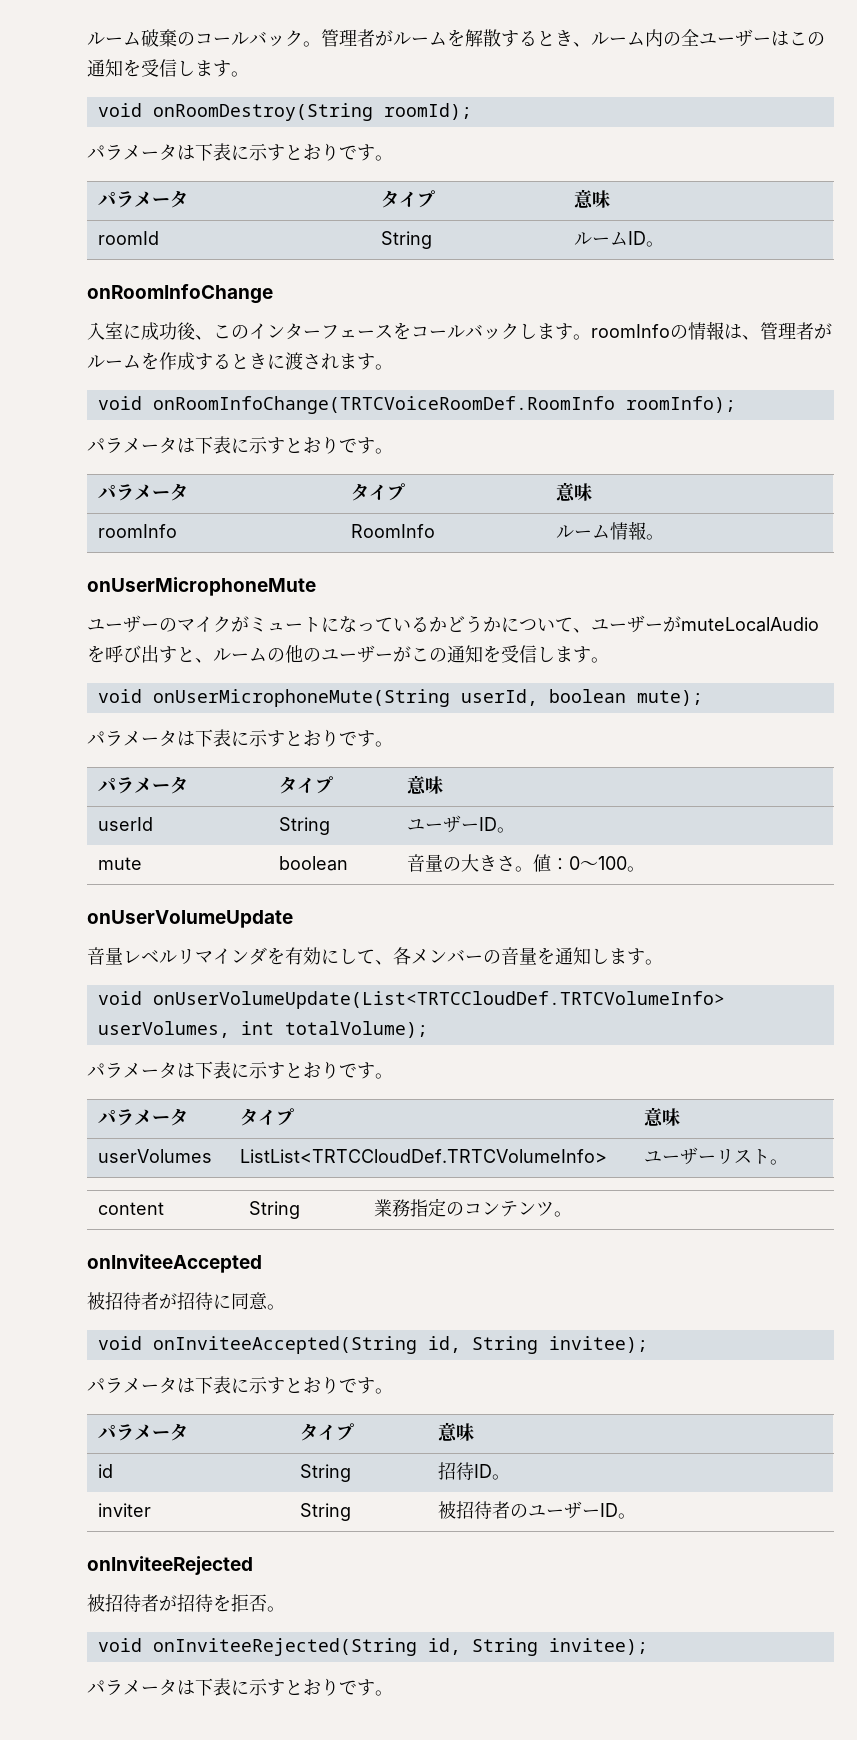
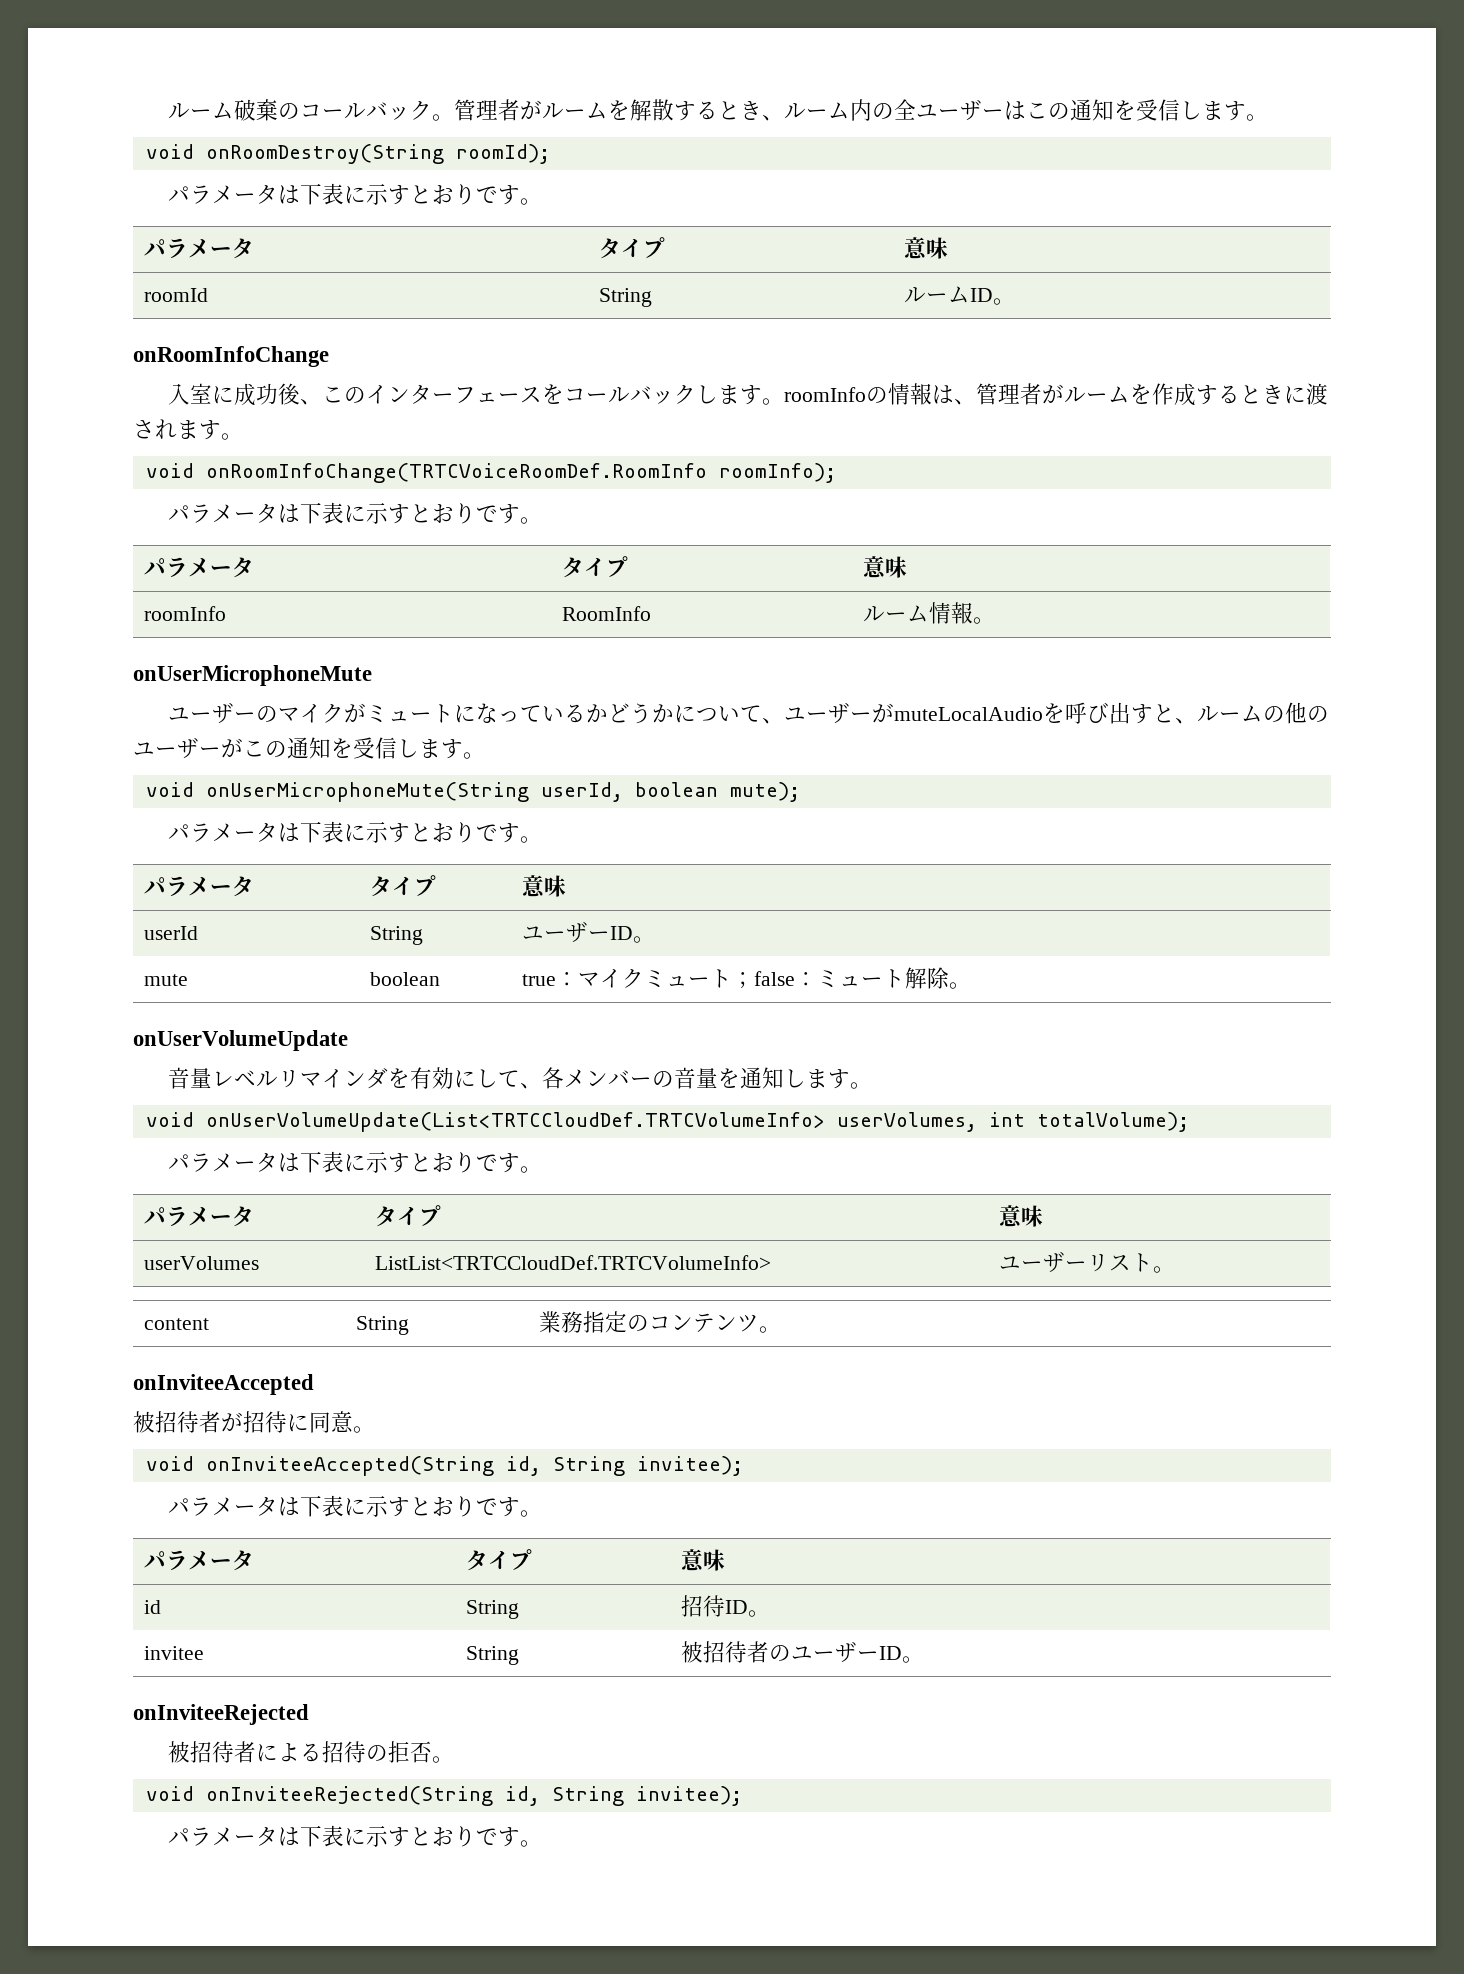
[407,854,628,872] 音量の大きさ。値：0～100 -> [522,967,950,989] true：マイクミュート；false：ミュート解除
[98,1503,152,1517] inviter -> [144,1646,205,1660] invitee
[159,1594,231,1612] が招待を -> [255,1741,388,1763] による招待の

